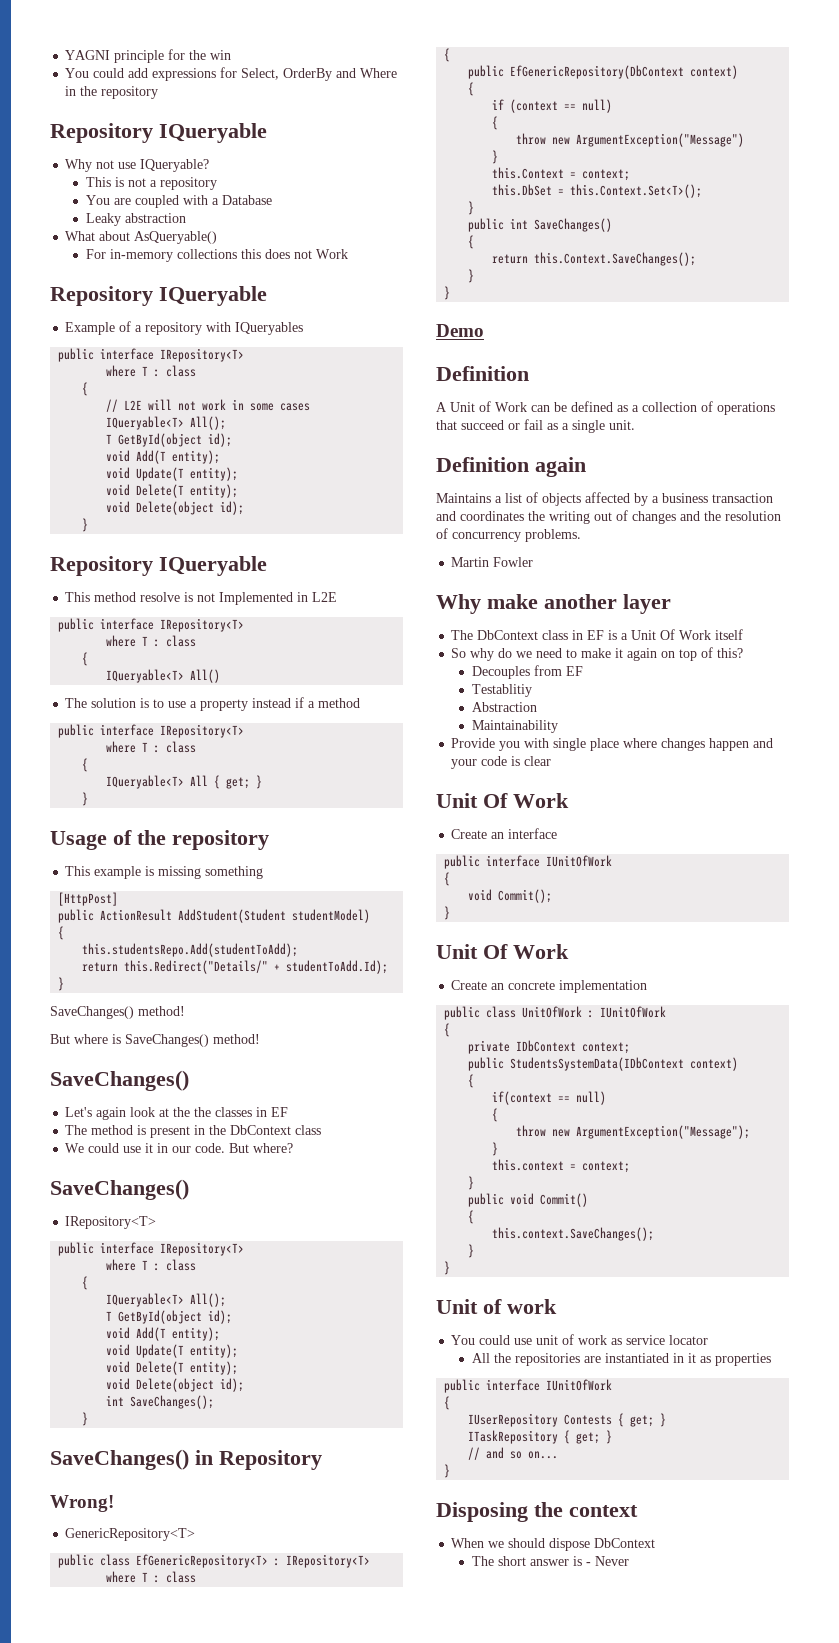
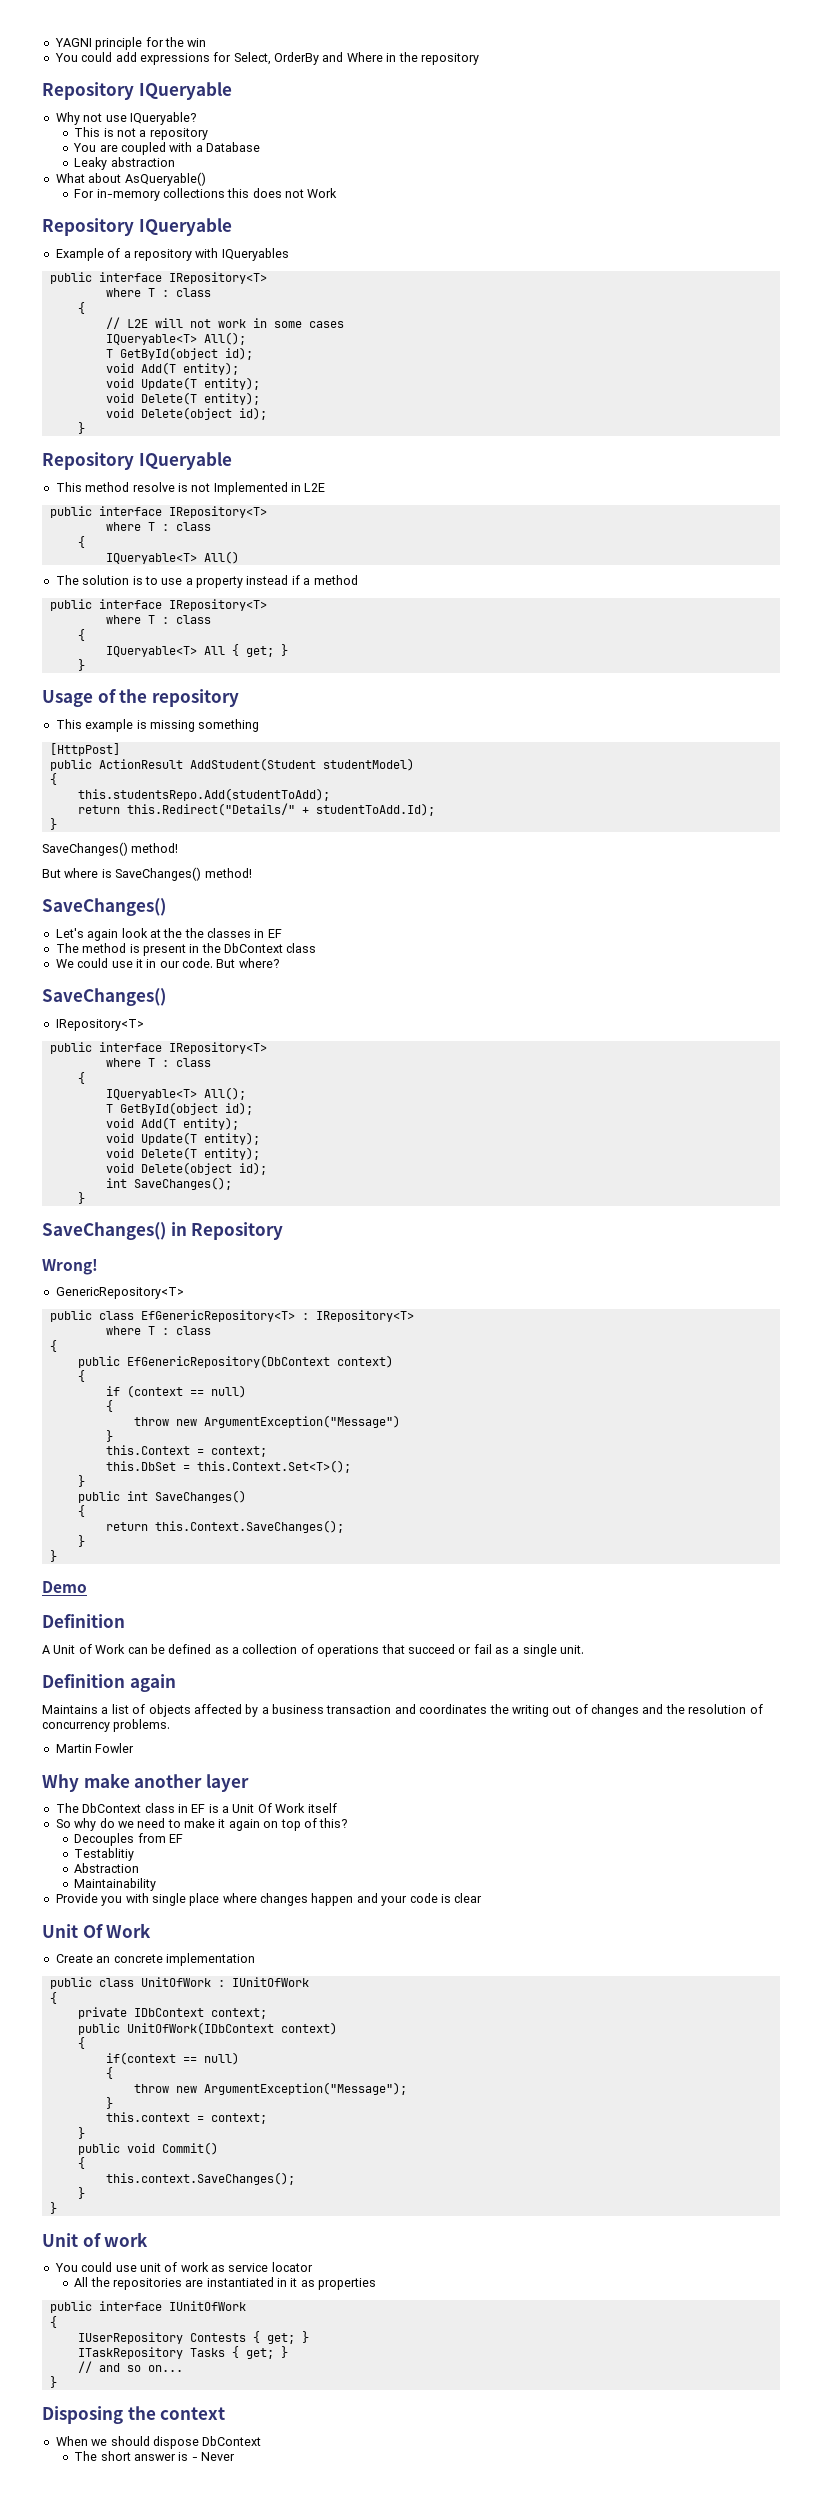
[451,828,558,839] [444,855,613,869] [444,872,451,886] [468,889,553,903] [444,906,451,920] [436,944,569,959] // Create an interface // public interface IUnitOfWork // { // void Commit(); // } // Unit Of Work -> (152, 1930) none
[510,1057,685,1071] StudentsSystemData(IDbContext -> [126,2022,274,2035] UnitOfWork(IDbContext
(559, 1437) none -> [189,2348,225,2357] Tasks

